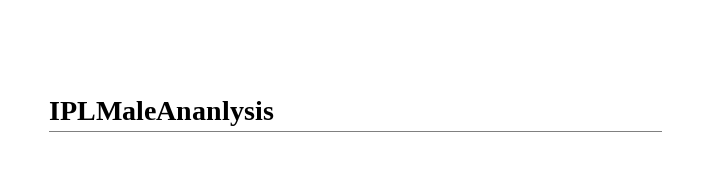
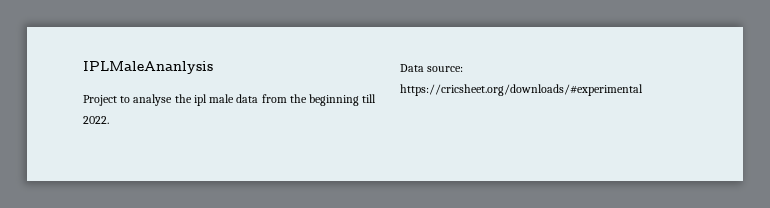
(274, 113) none -> [83,94,377,106] [83,116,109,124] [400,64,464,72] [400,84,643,96] // Project to analyse the ipl male data from the beginning till 2022. // Data source: https://cricsheet.org/downloads/#experimental

